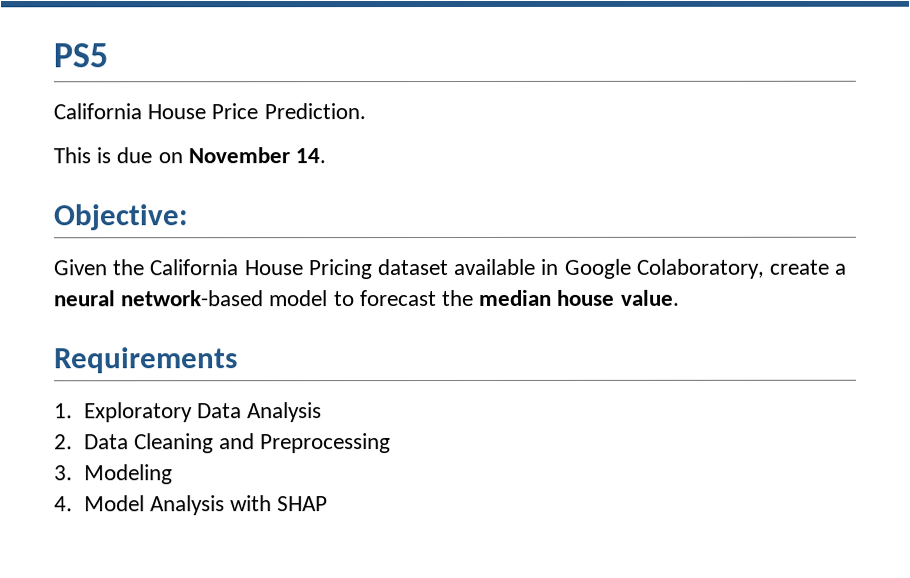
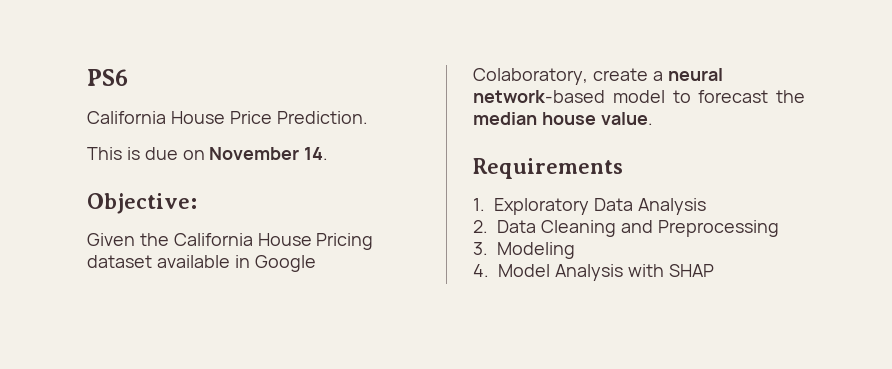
[53,43,108,68] PS5 -> [87,69,128,86] PS6

